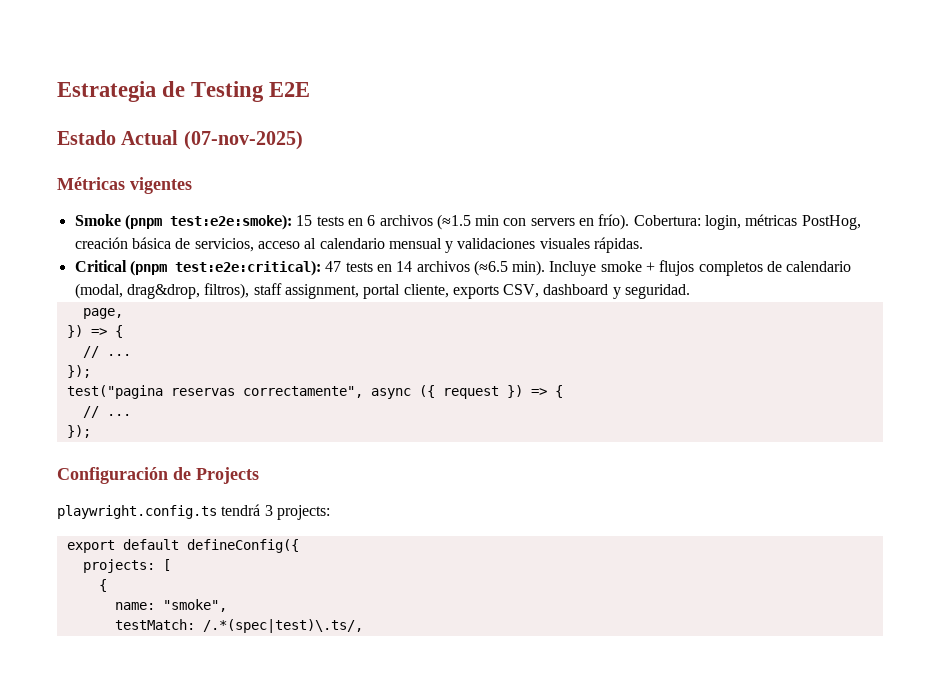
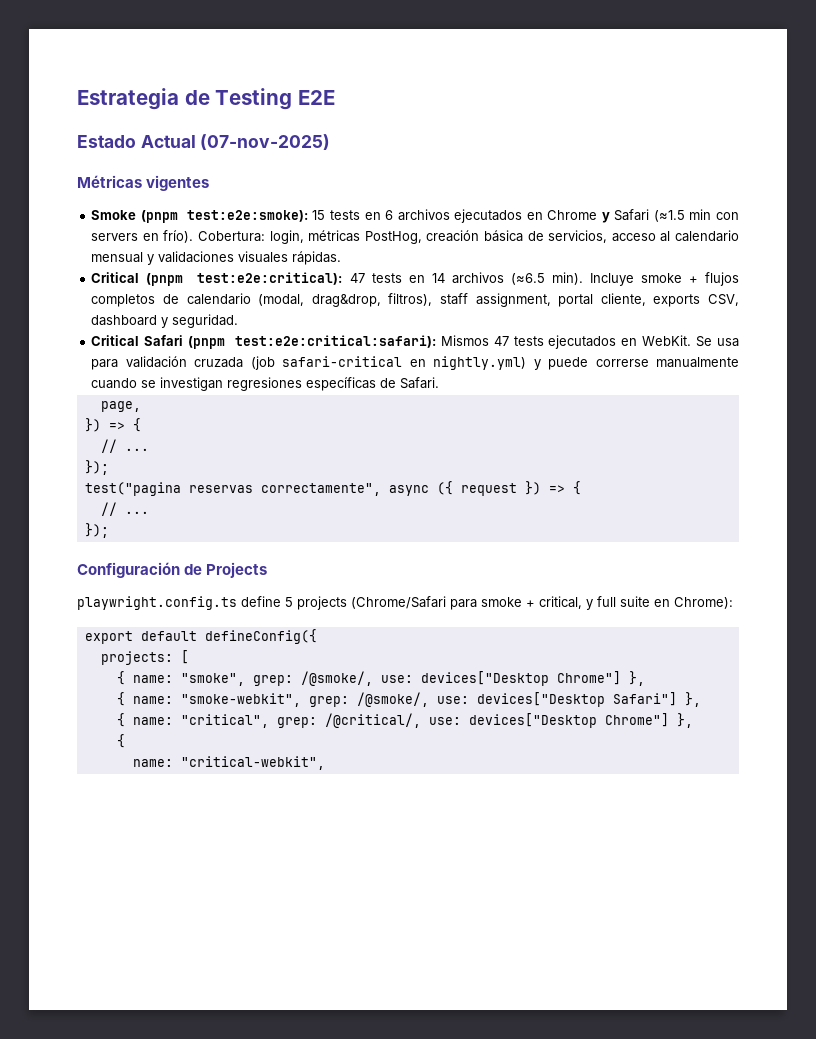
(433, 220) none -> [454,209,650,223] ejecutados en Chrome y Safari
(691, 291) none -> [91,335,739,349] [91,356,740,370] [91,377,440,391] // Critical Safari (pnpm test:e2e:critical:safari): Mismos 47 tests ejecutados en WebKit. Se usa para validación cruzada (job safari-critical en nightly.yml) y puede correrse manualmente cuando se investigan regresiones específicas de Safari.
[221,504,330,520] tendrá 3 projects: -> [241,596,733,610] define 5 projects (Chrome/Safari para smoke + critical, y full suite en Chrome):
(171, 565) none -> [116,671,645,686] [116,692,701,707] [116,713,693,728] // { name: "smoke", grep: /@smoke/, use: devices["Desktop Chrome"] }, // { name: "smoke-webkit", grep: /@smoke/, use: devices["Desktop Safari"] }, // { name: "critical", grep: /@critical/, use: devices["Desktop Chrome"] },
[162,599,227,612] [114,619,363,633] "smoke", // testMatch: /.*(spec|test)\.ts/, -> [180,756,325,770] "critical-webkit",

